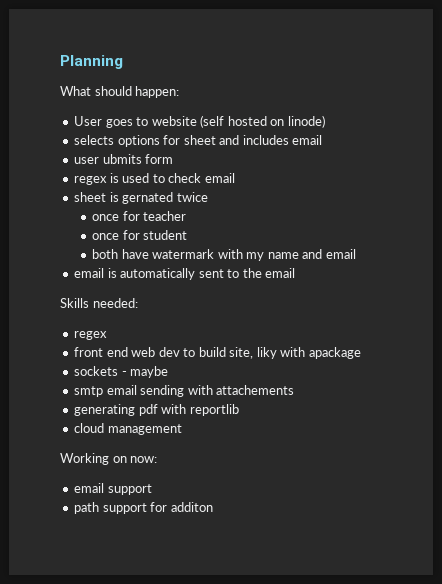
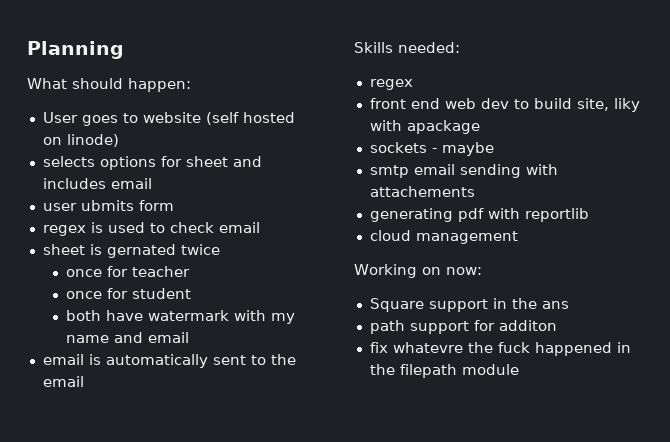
[74,483,152,495] email support -> [369,298,569,312] Square support in the ans
(213, 507) none -> [369,342,631,356] [369,364,519,378] // fix whatevre the fuck happened in the filepath module

